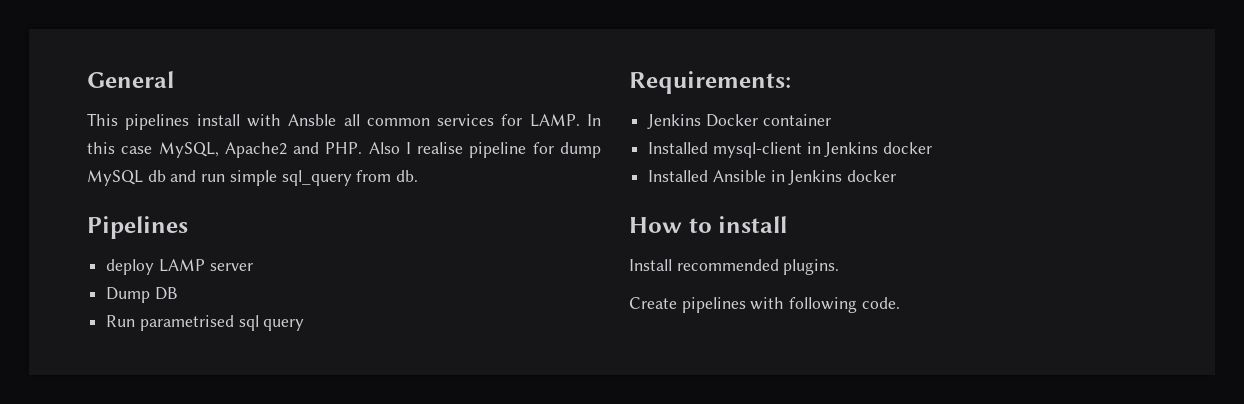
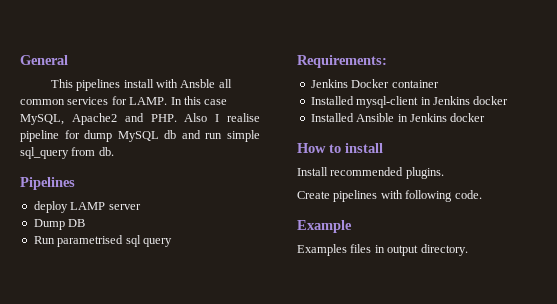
(900, 303) none -> [297,220,352,233] [297,244,468,256] // Example // Examples files in output directory.

